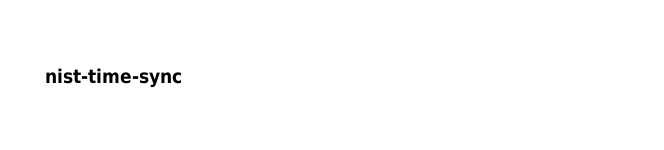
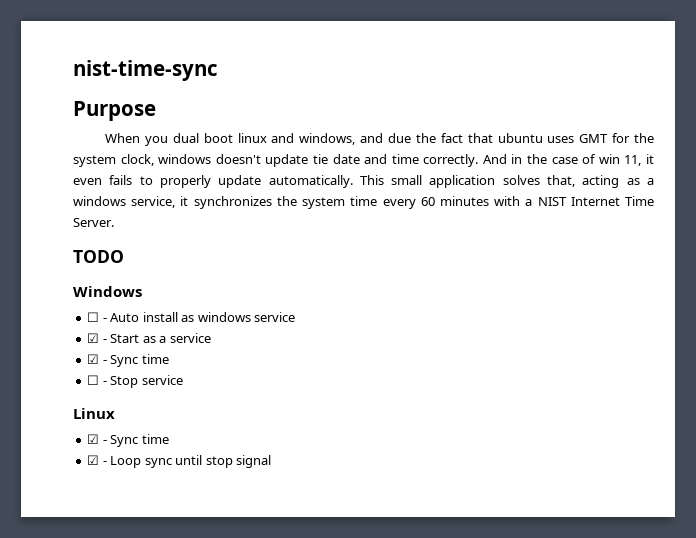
(182, 78) none -> [73,101,156,121] [105,133,654,146] [73,154,654,167] [73,175,654,188] [73,196,655,209] [73,218,114,227] [73,250,124,263] [73,286,142,297] [87,312,296,322] [87,333,211,343] [87,354,169,367] [87,375,183,388] [73,408,115,419] [87,434,169,447] [87,455,272,468] // Purpose // When you dual boot linux and windows, and due the fact that ubuntu uses GMT for the system clock, windows doesn't update tie date and time correctly. And in the case of win 11, it even fails to properly update automatically. This small application solves that, acting as a windows service, it synchronizes the system time every 60 minutes with a NIST Internet Time Server. // TODO // Windows // ☐ - Auto install as windows service // ☑ - Start as a service // ☑ - Sync time // ☐ - Stop service // Linux // ☑ - Sync time // ☑ - Loop sync until stop signal

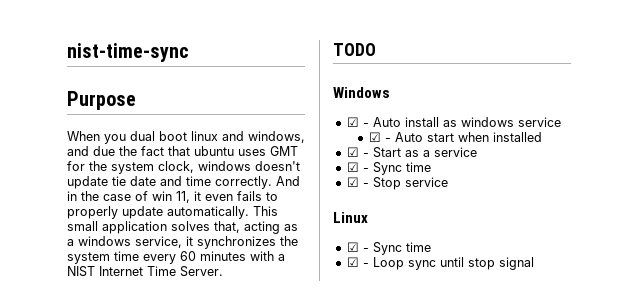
[87,312,100,322] ☐ -> [346,117,359,127] ☑
(296, 317) none -> [368,132,542,142] // ☑ - Auto start when installed
[87,375,100,385] ☐ -> [346,177,359,187] ☑

